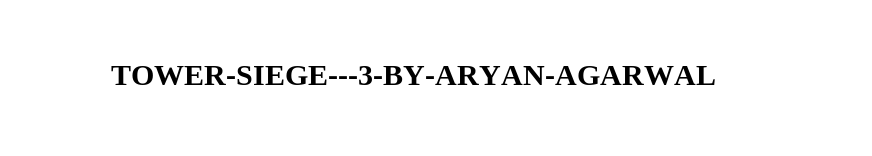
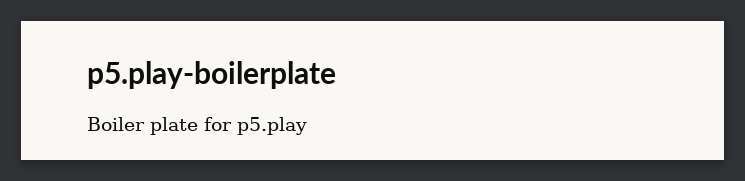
[111,66,716,85] TOWER-SIEGE---3-BY-ARYAN-AGARWAL -> [87,61,336,89] [87,117,307,135] p5.play-boilerplate // Boiler plate for p5.play

